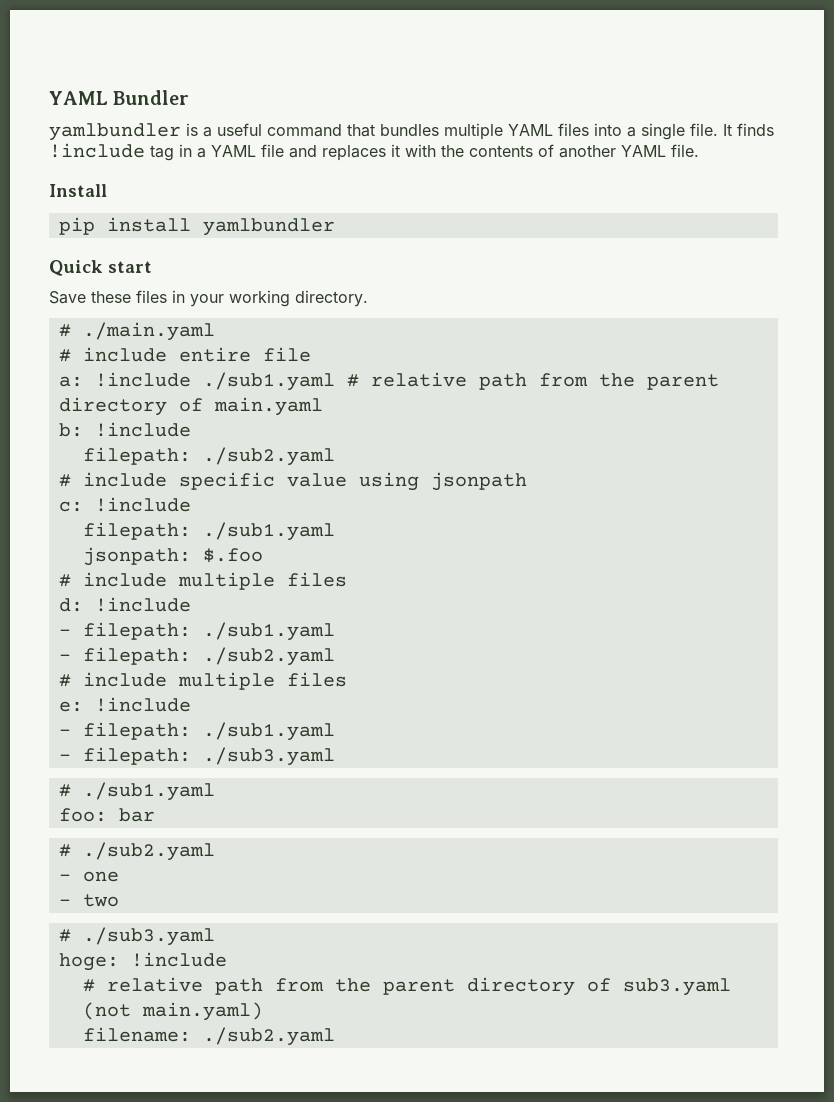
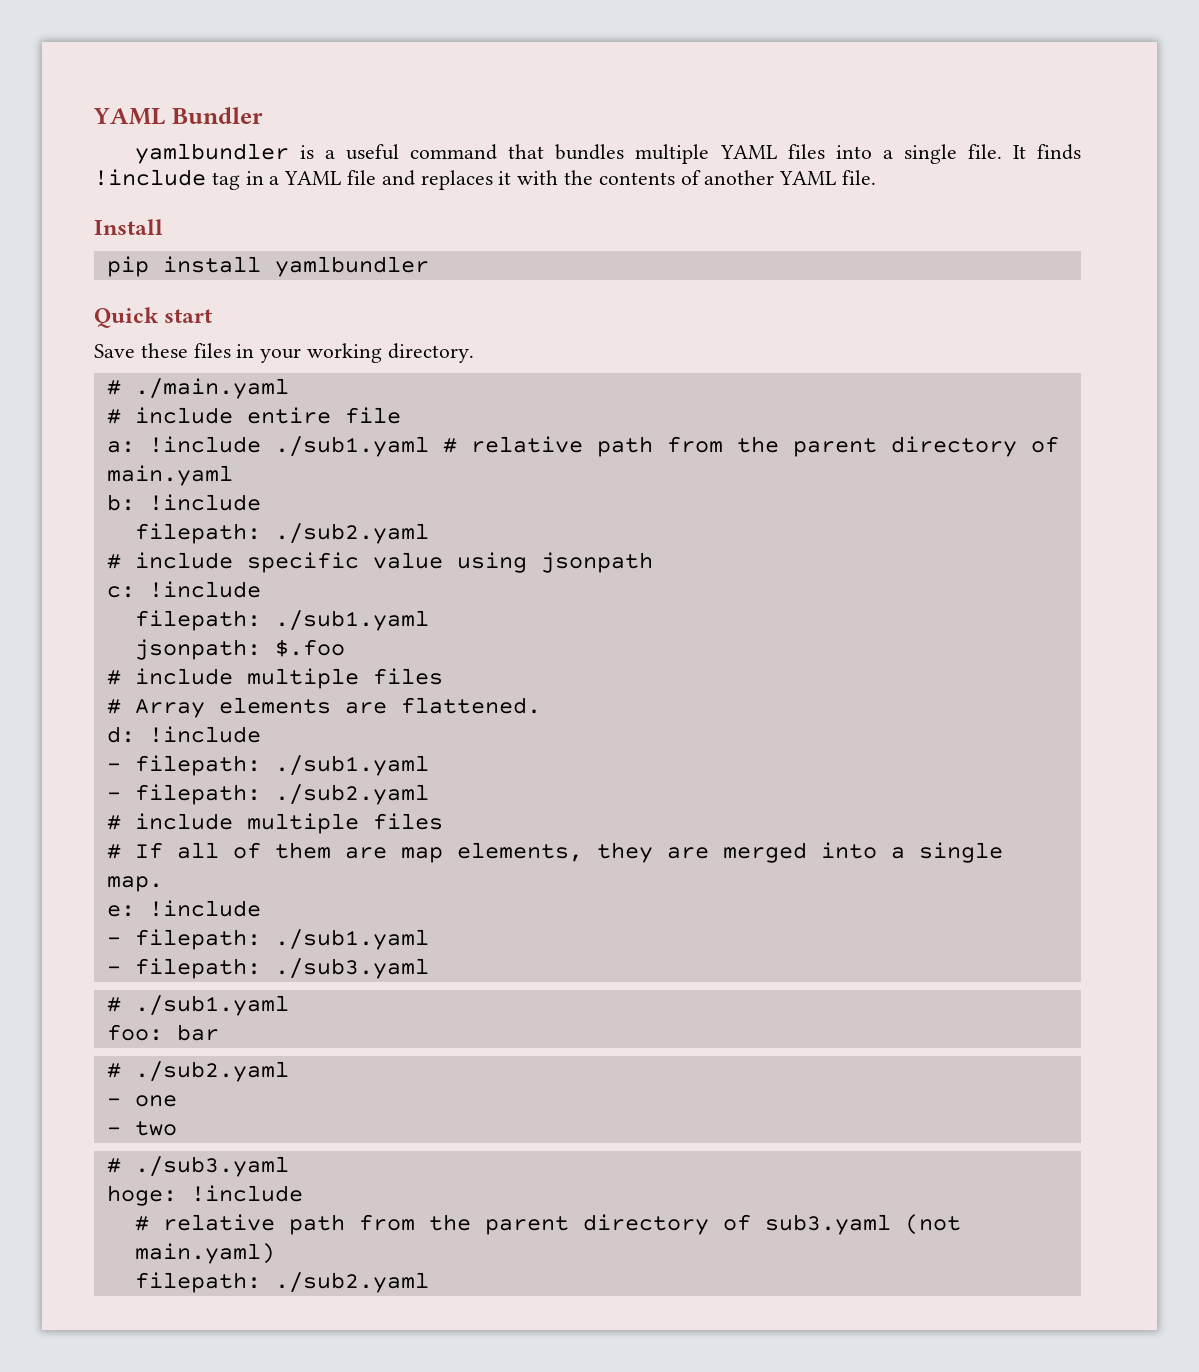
(347, 579) none -> [106,697,541,718] // # Array elements are flattened.
(347, 679) none -> [106,842,1003,863] [106,876,163,892] // # If all of them are map elements, they are merged into a single map.
[82,1027,191,1042] filename: -> [134,1272,261,1293] filepath:

